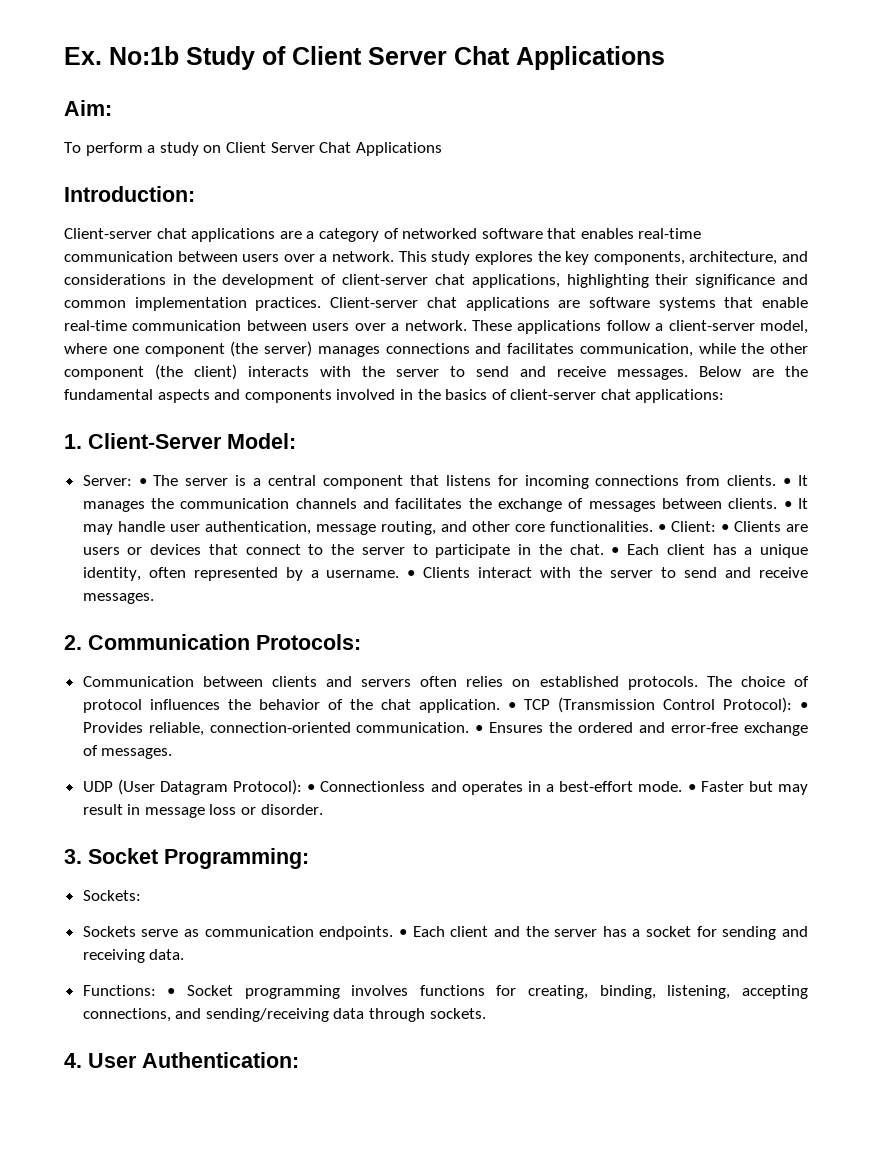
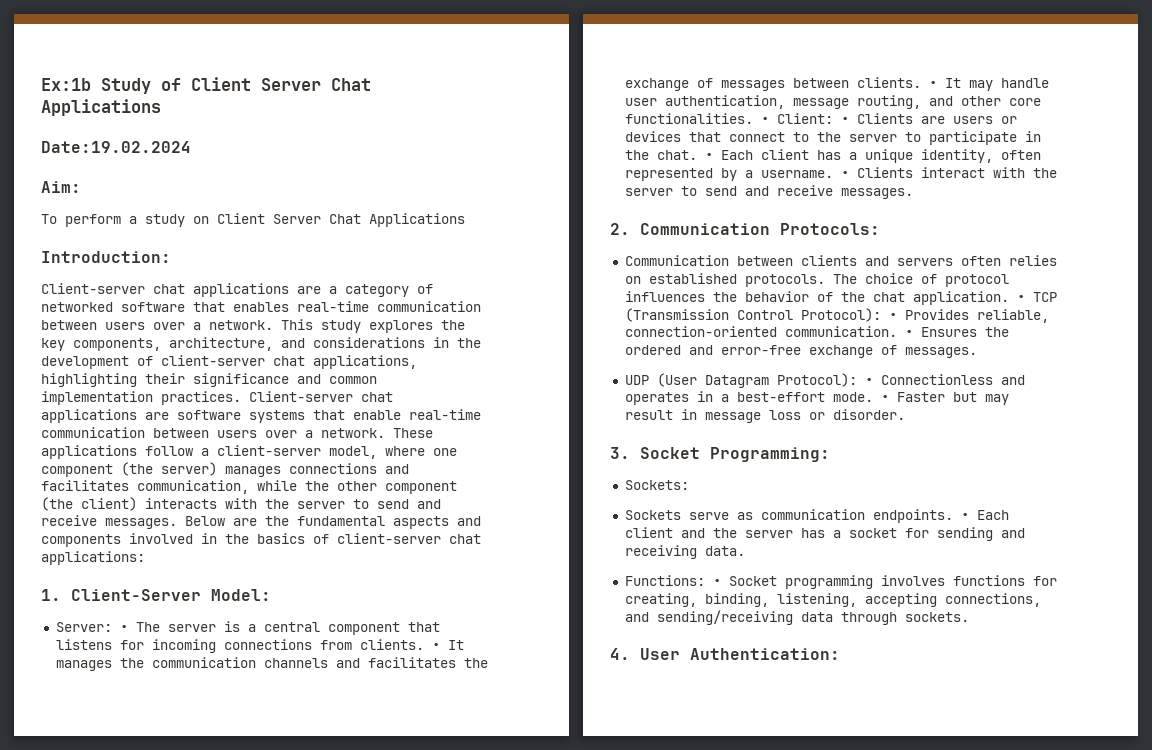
[64,46,179,65] Ex. No:1b -> [41,78,91,91] Ex:1b
(665, 58) none -> [41,141,191,153] // Date:19.02.2024

